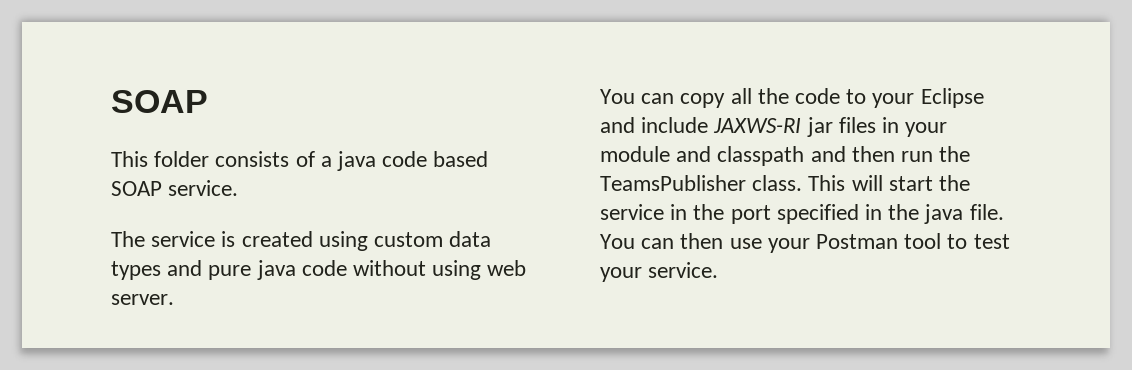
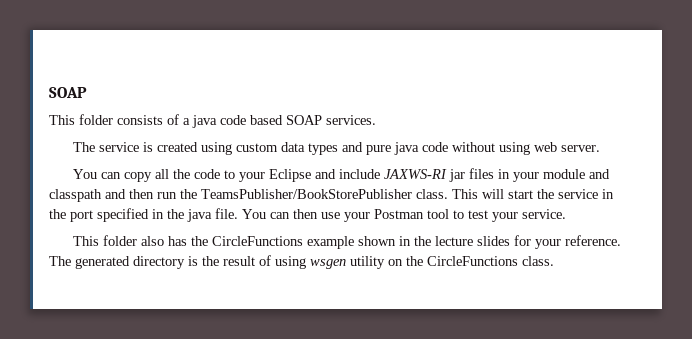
[168,180,239,196] service. -> [326,115,376,125] services.
[600,175,746,191] TeamsPublisher -> [201,189,412,199] TeamsPublisher/BookStorePublisher
(719, 270) none -> [72,235,621,249] [49,255,554,269] // This folder also has the CircleFunctions example shown in the lecture slides for your reference. The generated directory is the result of using wsgen utility on the CircleFunctions class.

